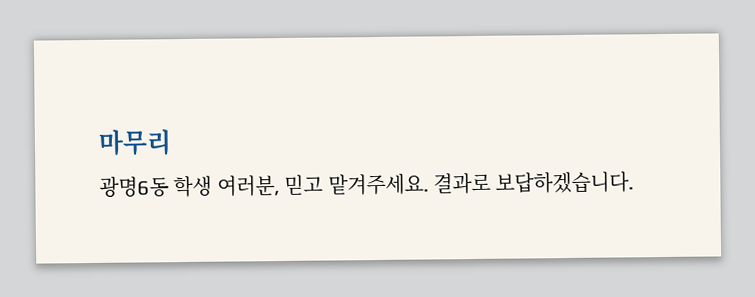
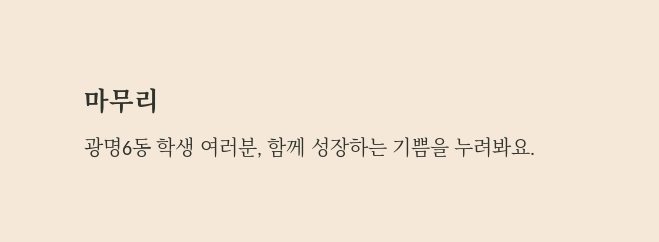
[284,171,635,196] 믿고 맡겨주세요. 결과로 보답하겠습니다. -> [267,137,536,158] 함께 성장하는 기쁨을 누려봐요.

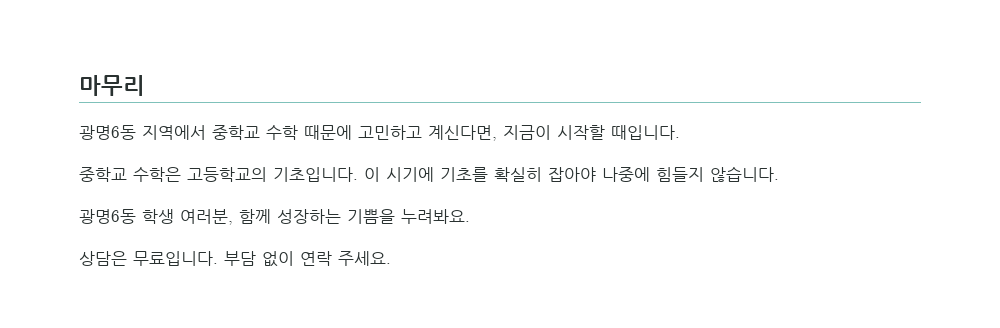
(159, 101) none -> [79,125,680,141] [79,166,779,182] // 광명6동 지역에서 중학교 수학 때문에 고민하고 계신다면, 지금이 시작할 때입니다. // 중학교 수학은 고등학교의 기초입니다. 이 시기에 기초를 확실히 잡아야 나중에 힘들지 않습니다.
(536, 147) none -> [79,251,391,267] // 상담은 무료입니다. 부담 없이 연락 주세요.

